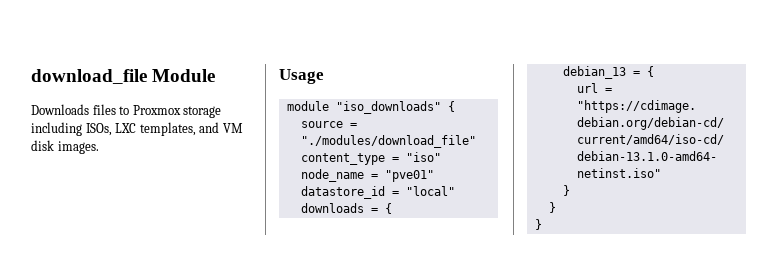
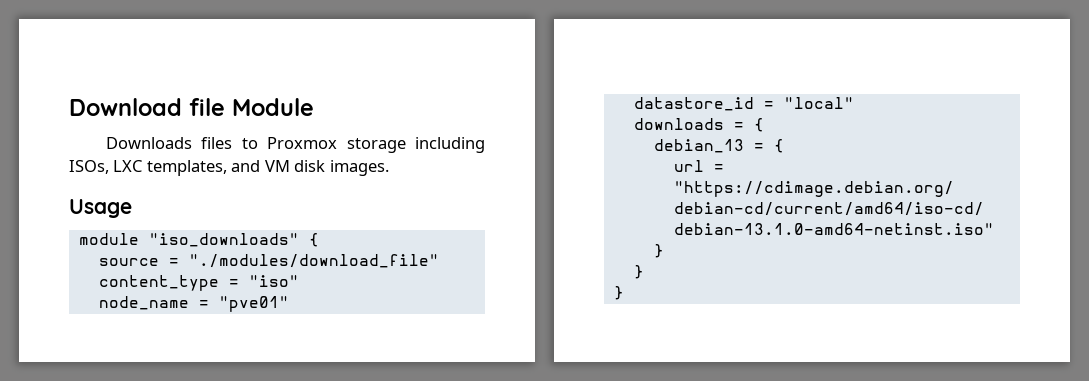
[31,69,147,84] download_file -> [69,98,225,116] Download file

